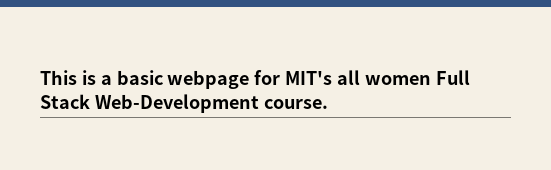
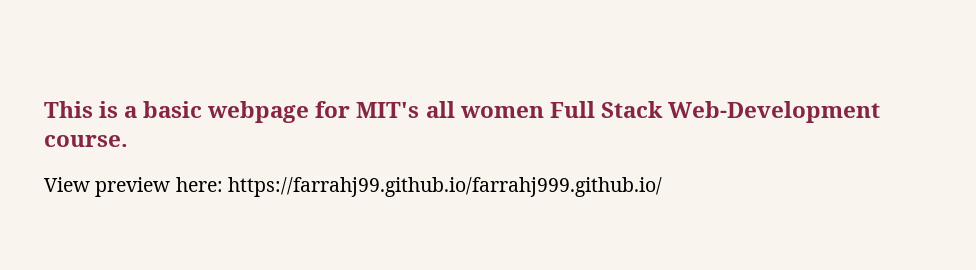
(328, 104) none -> [44,177,662,197] // View preview here: https://farrahj99.github.io/farrahj999.github.io/

